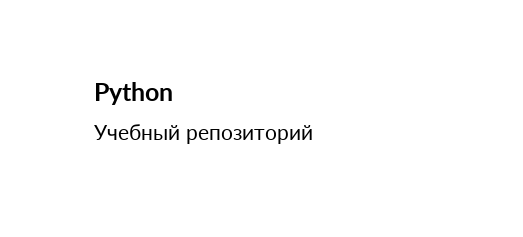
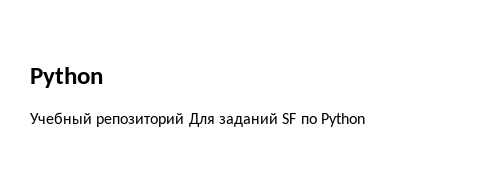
(313, 134) none -> [188,113,365,127] Для заданий SF по Python

